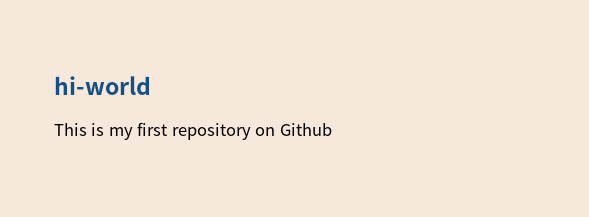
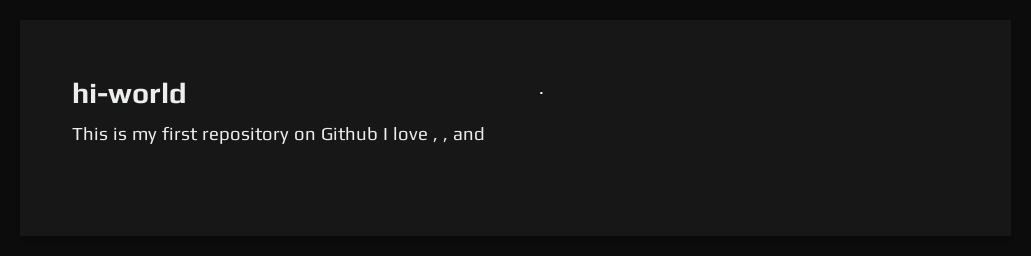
(332, 129) none -> [382,127,485,143] [539,92,544,94] I love , , and .

